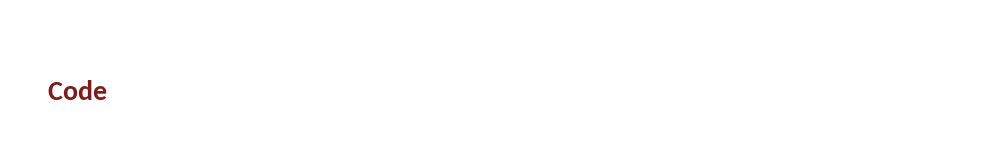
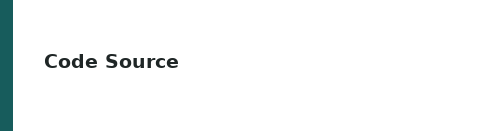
(107, 90) none -> [105,54,179,68] Source

